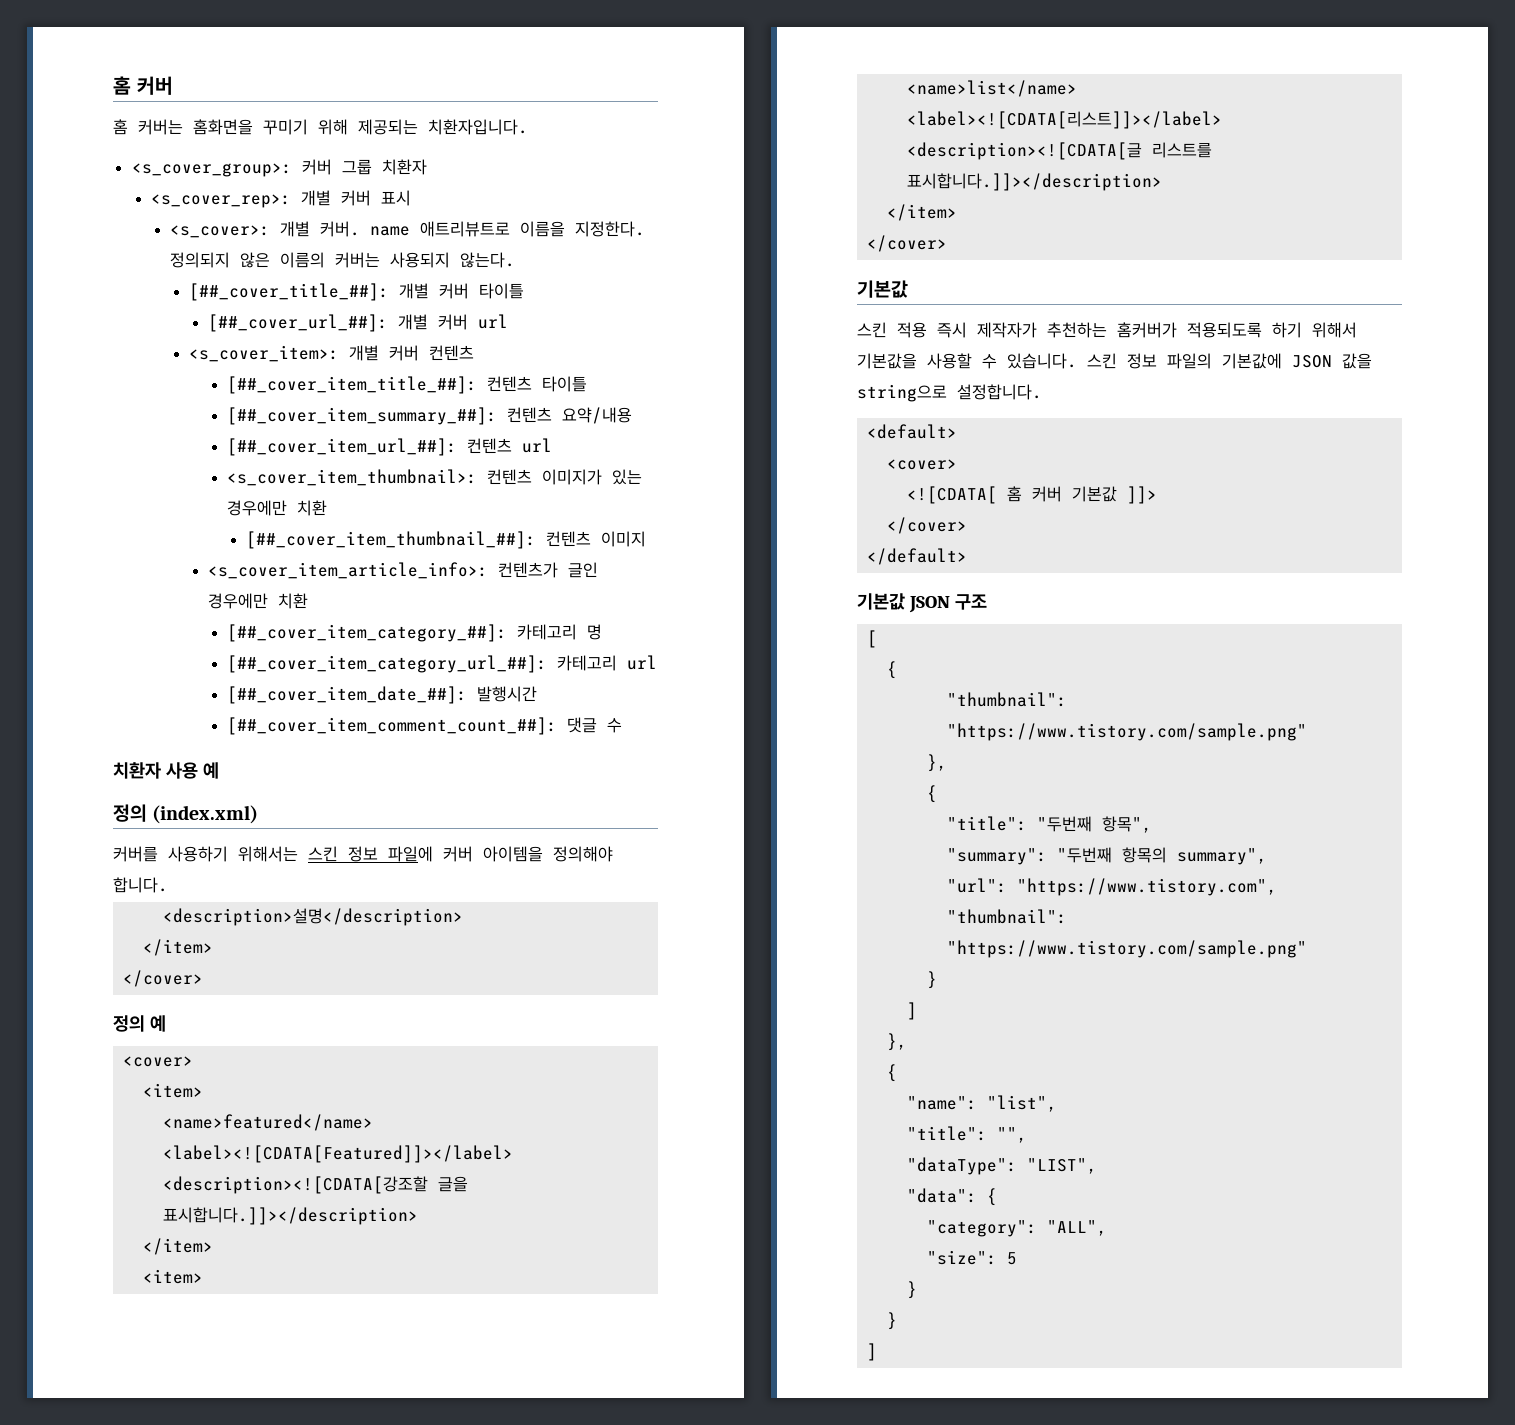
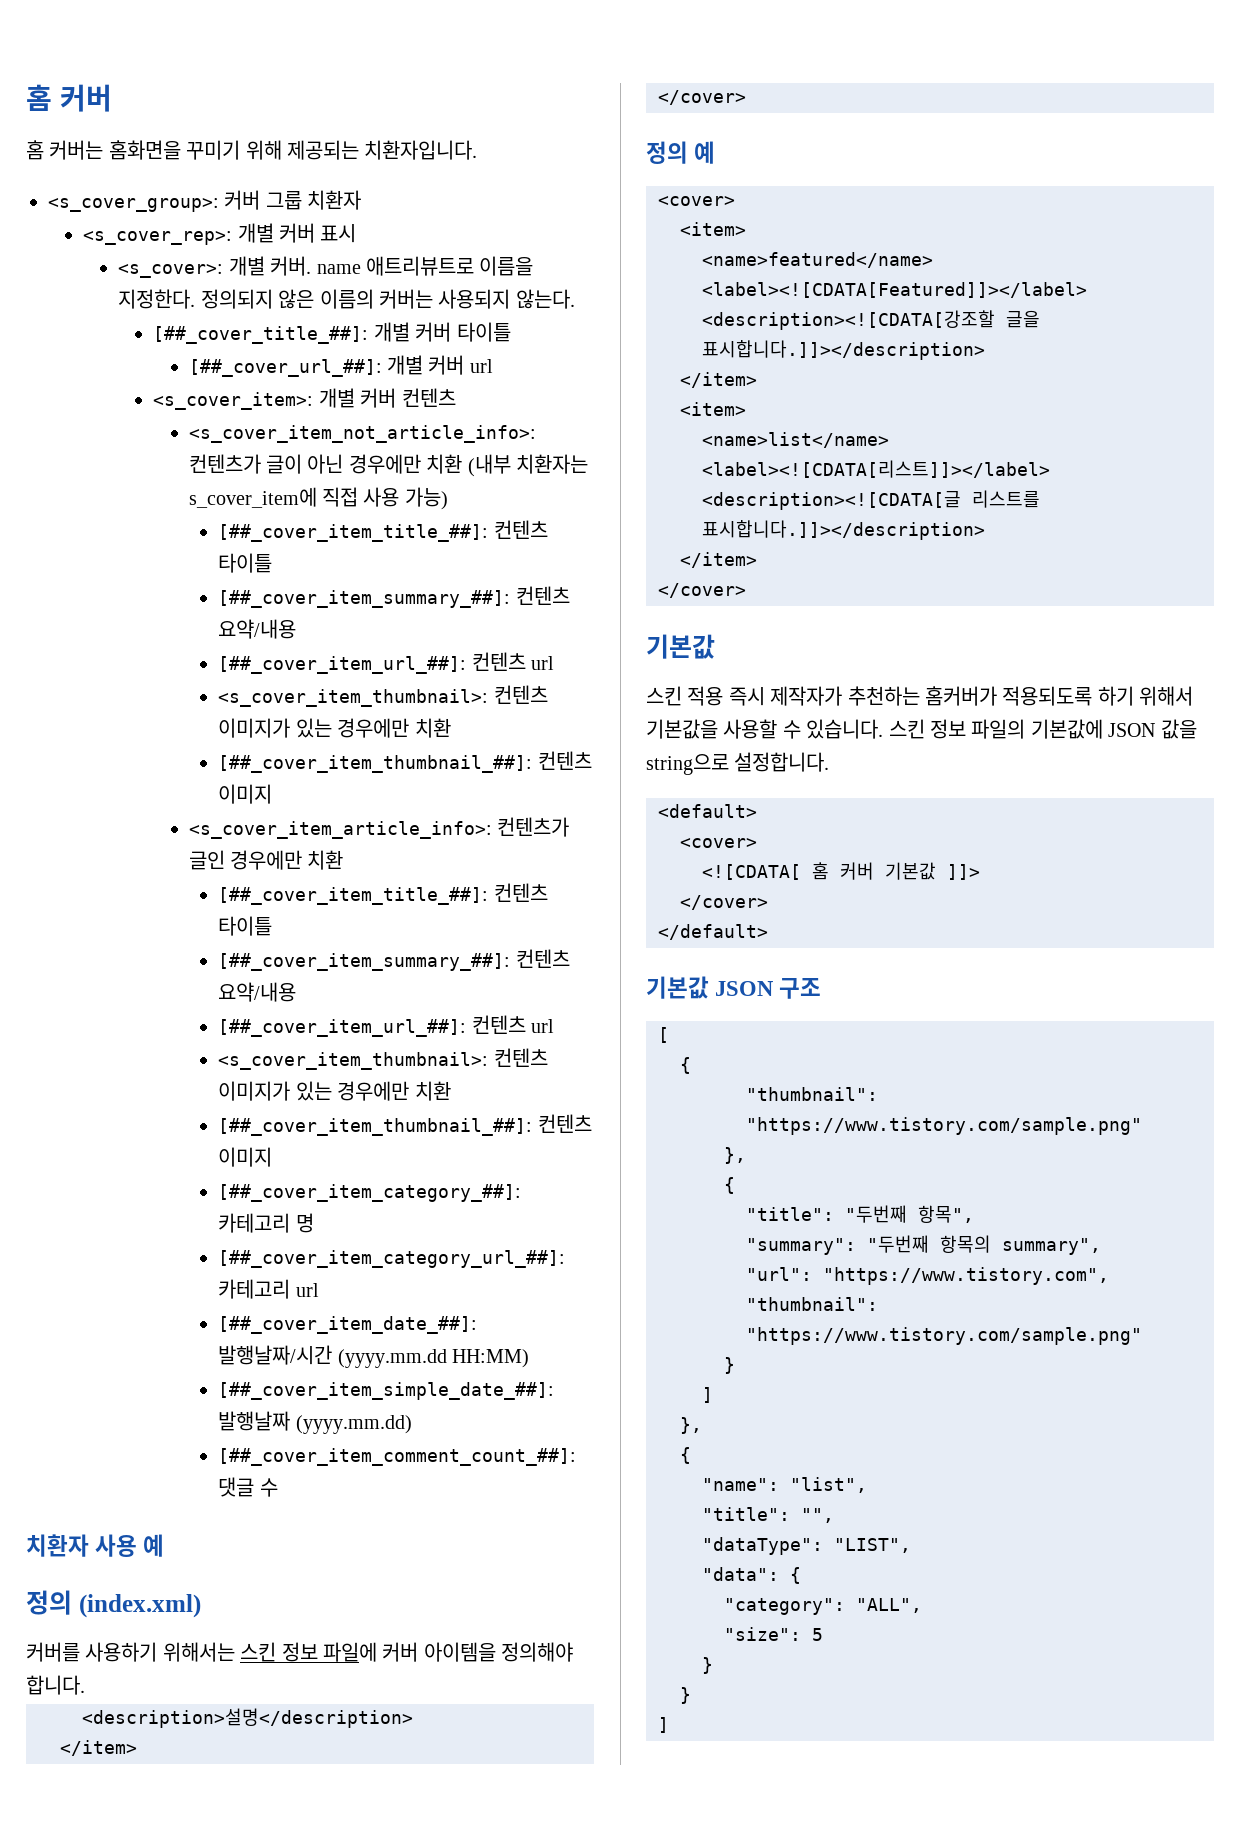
(475, 353) none -> [188,425,536,443] [188,454,589,477] [188,487,448,510] // <s_cover_item_not_article_info>: 컨텐츠가 글이 아닌 경우에만 치환 (내부 치환자는 s_cover_item에 직접 사용 가능)
(309, 601) none -> [218,883,548,905] [218,916,273,936] [218,949,570,971] [218,982,297,1002] [218,1015,555,1037] [218,1048,548,1070] [218,1081,451,1101] [218,1114,592,1136] [218,1147,273,1167] // [##_cover_item_title_##]: 컨텐츠 타이틀 // [##_cover_item_summary_##]: 컨텐츠 요약/내용 // [##_cover_item_url_##]: 컨텐츠 url // <s_cover_item_thumbnail>: 컨텐츠 이미지가 있는 경우에만 치환 // [##_cover_item_thumbnail_##]: 컨텐츠 이미지
[477,686,538,702] 발행시간 -> [218,1345,530,1368] [218,1382,555,1400] [218,1411,412,1434] 발행날짜/시간 (yyyy.mm.dd HH:MM) // [##_cover_item_simple_date_##]: 발행날짜 (yyyy.mm.dd)

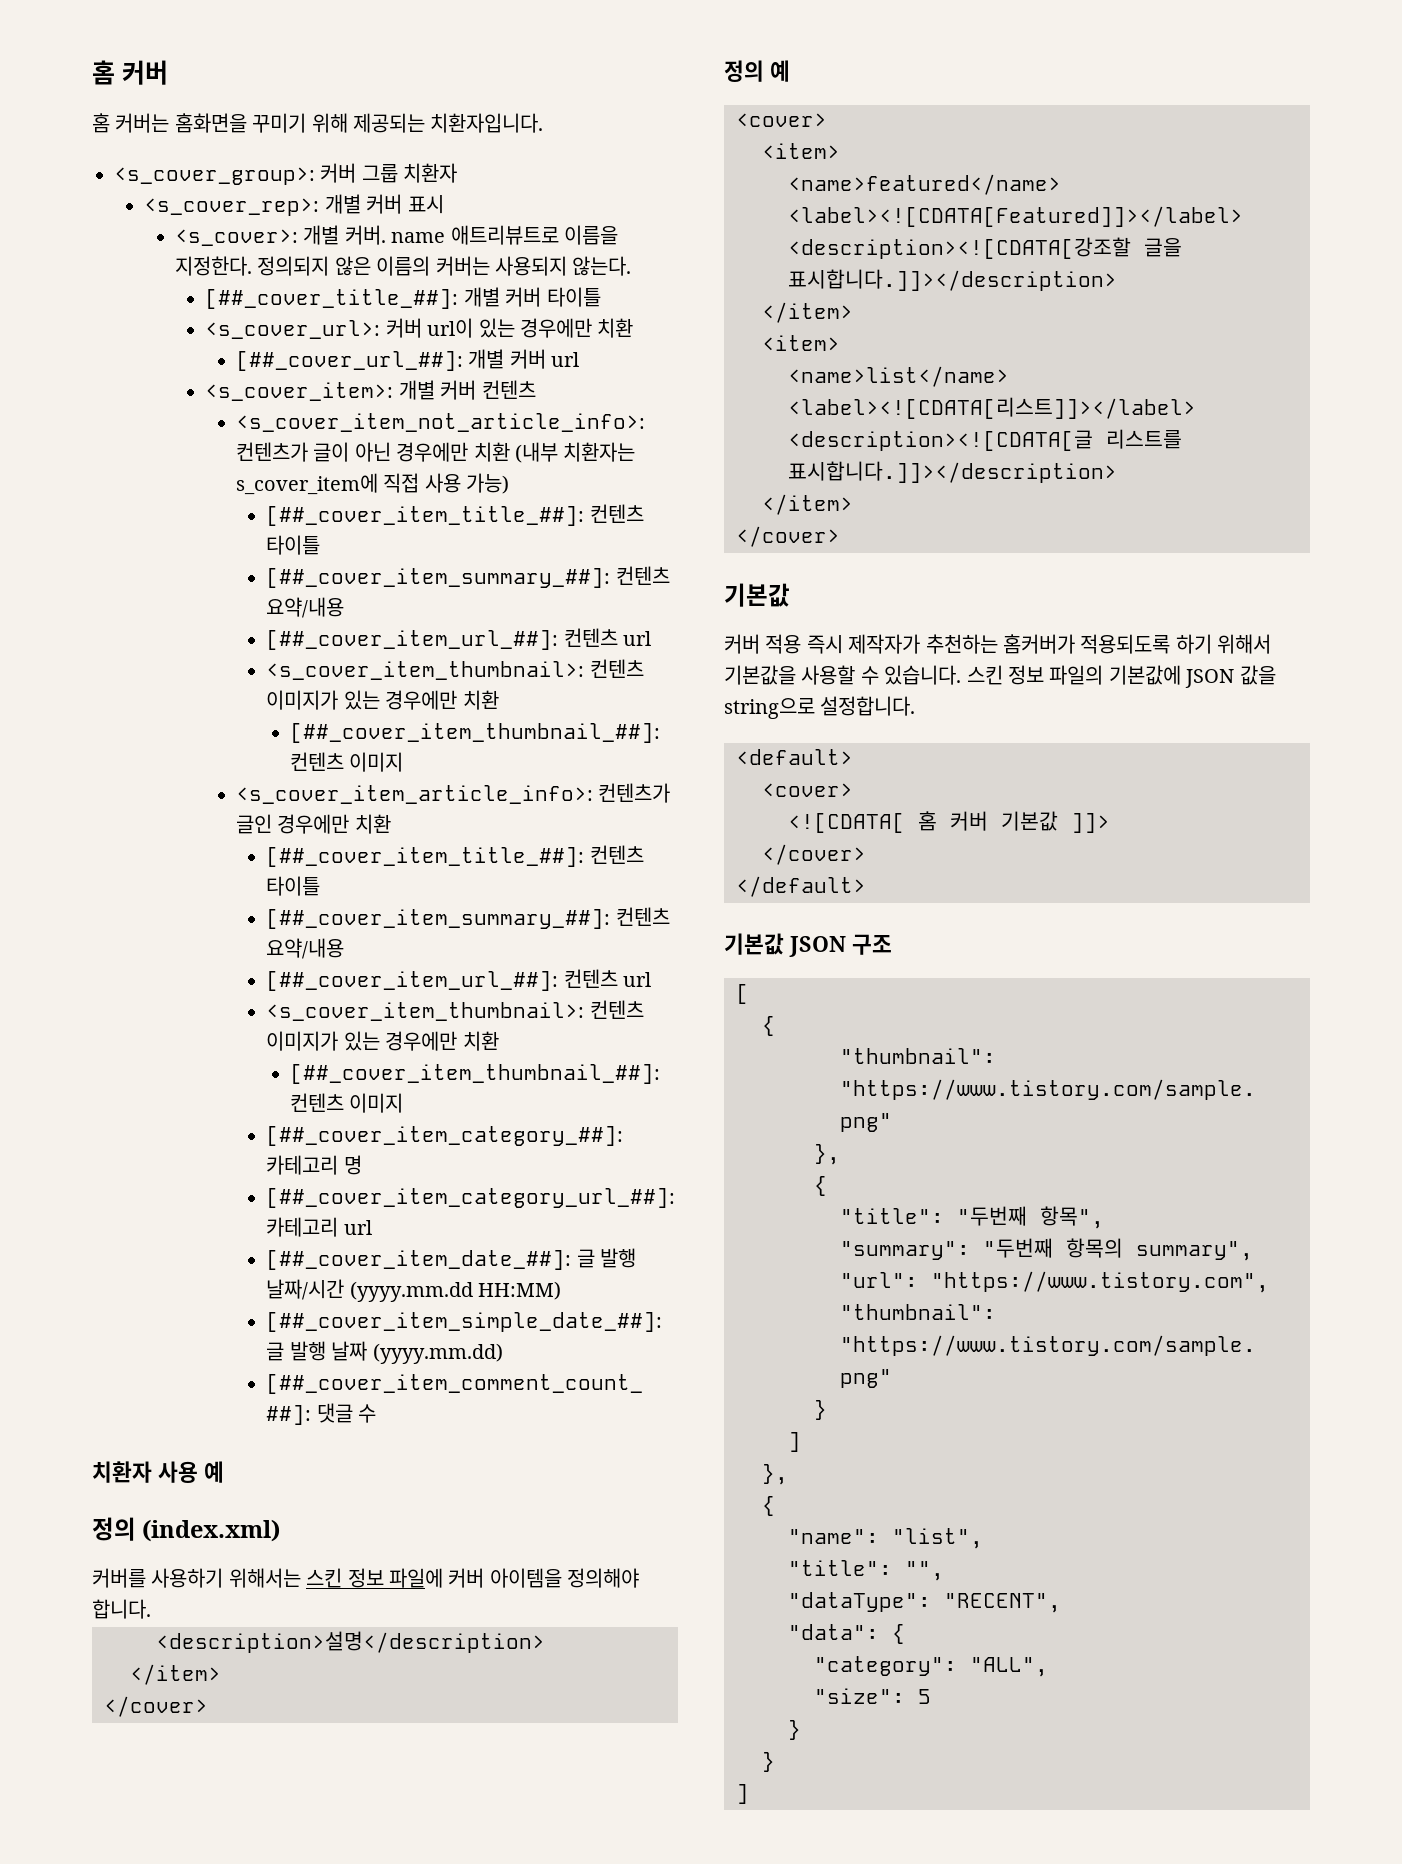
(511, 332) none -> [205,318,634,339] // <s_cover_url>: 커버 url이 있는 경우에만 치환
[218,1345,333,1365] 발행날짜/시간 -> [576,1248,637,1268] [266,1279,345,1300] 글 발행 날짜/시간
[218,1411,291,1431] 발행날짜 -> [266,1341,368,1361] 글 발행 날짜
[646,686,682,706] 스킨 -> [724,634,760,654] 커버
[834,1538,911,1553] "LIST", -> [944,1593,1061,1613] "RECENT",

